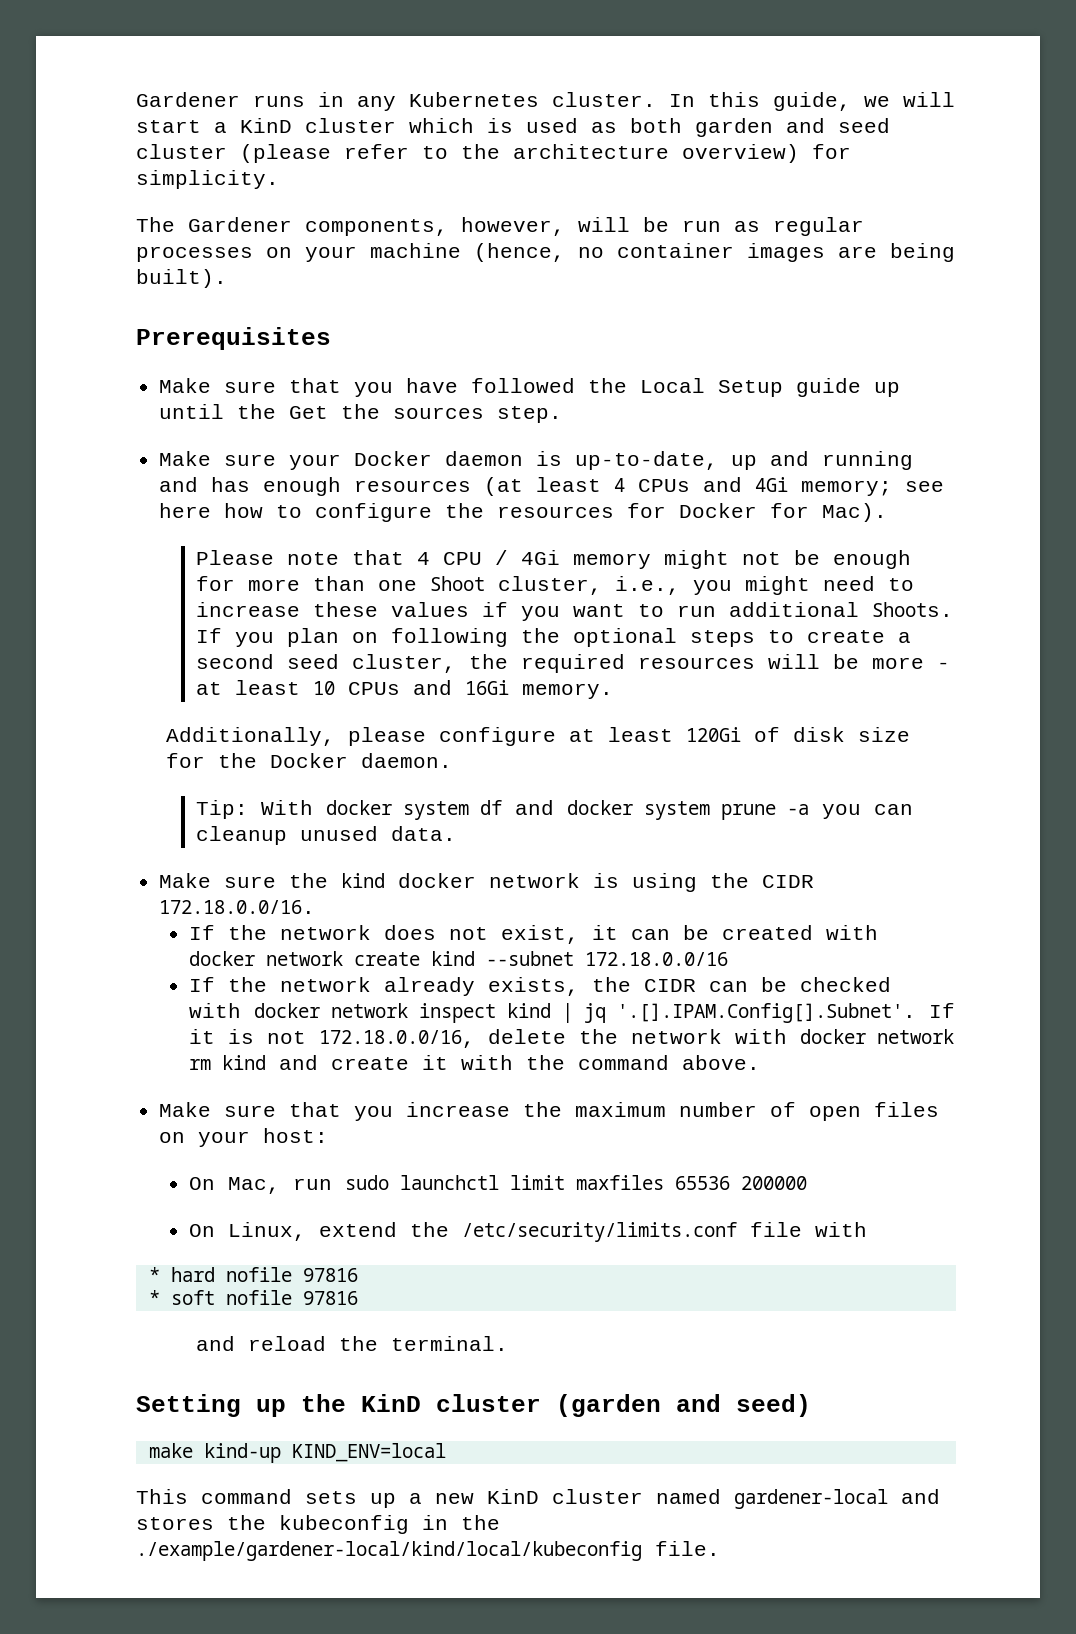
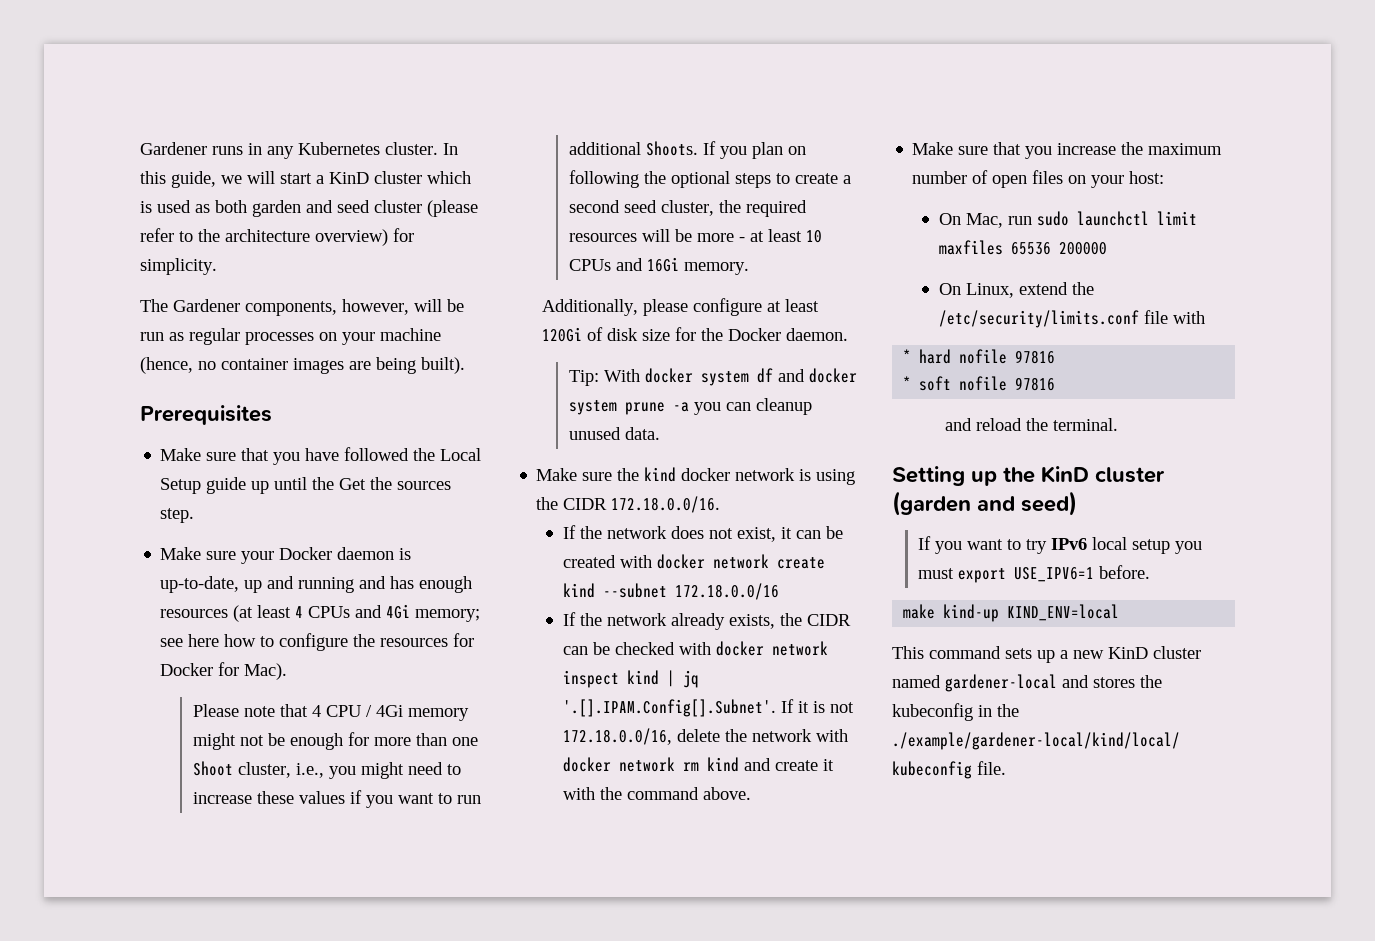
(811, 1405) none -> [918,536,1203,554] [918,565,1151,583] // If you want to try IPv6 local setup you must export USE_IPV6=1 before.

